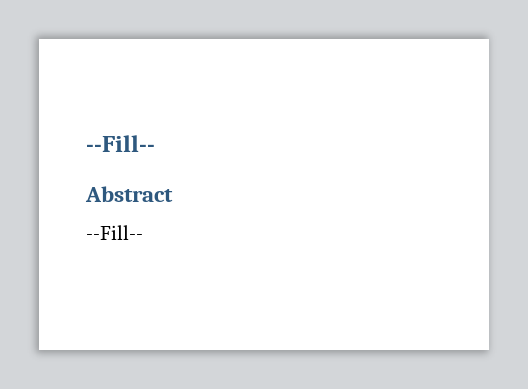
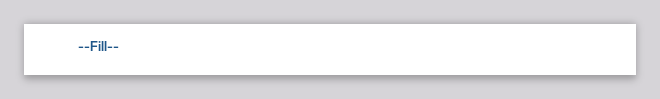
[86,135,155,152] [85,186,173,202] [86,225,143,240] --Fill-- // Abstract // --Fill-- -> [78,41,119,51] --Fill--

